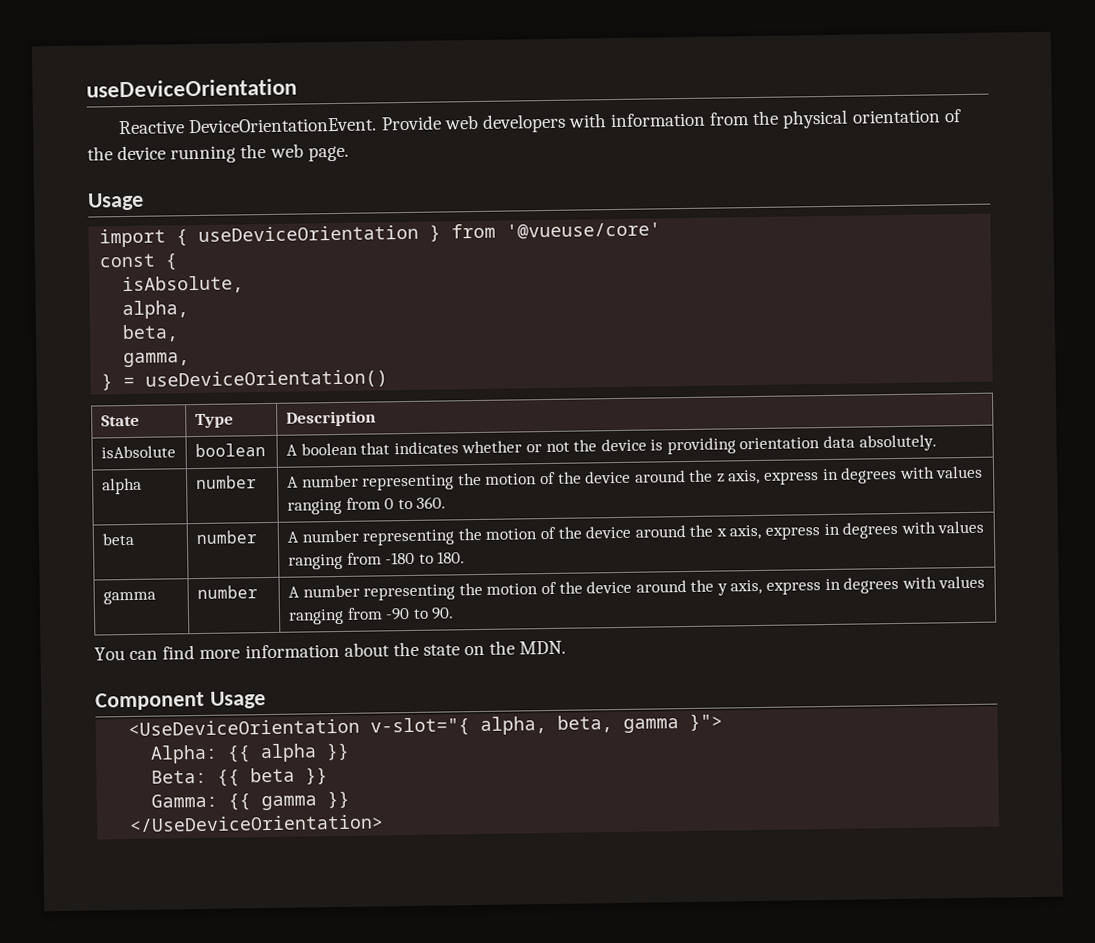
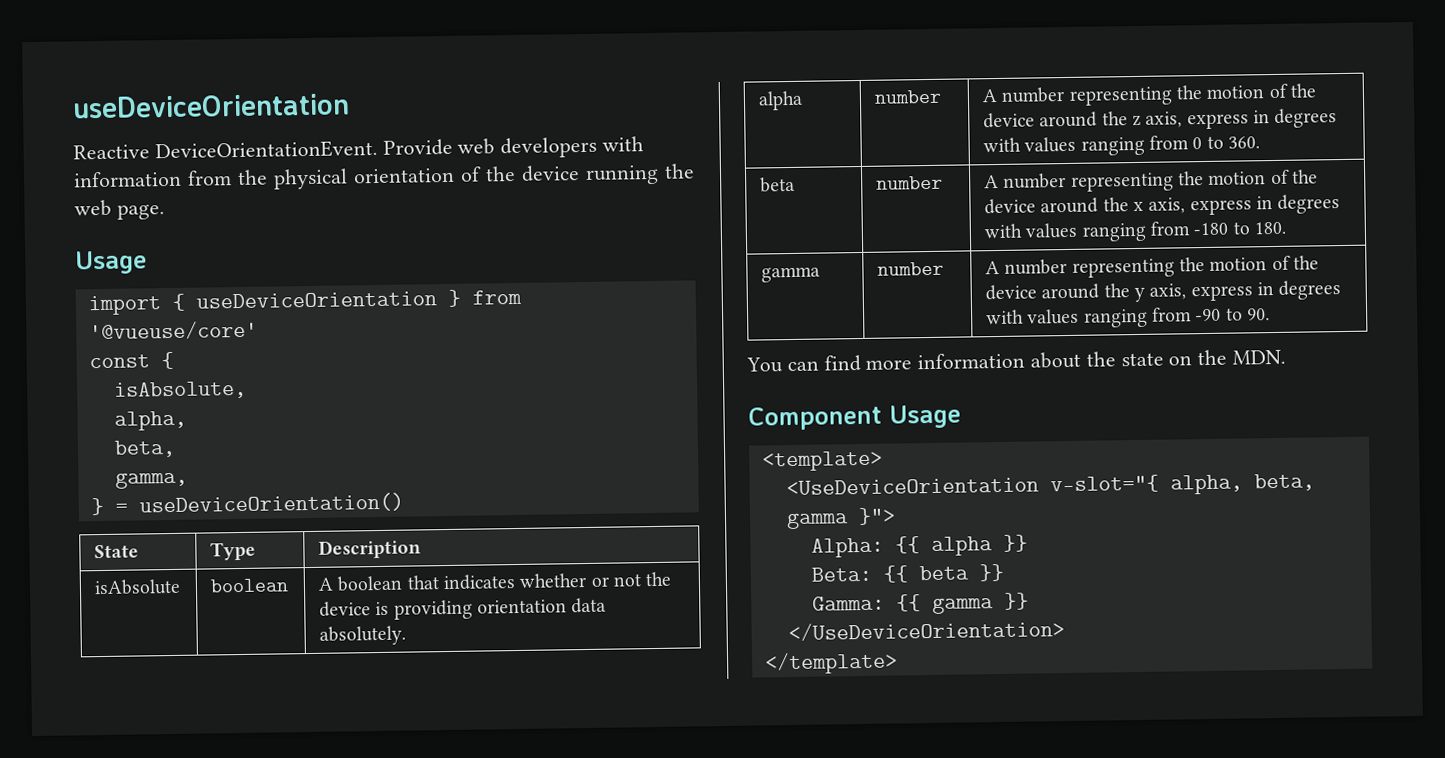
(266, 700) none -> [761,450,883,472] // <template>
(385, 823) none -> [763,651,898,675] // </template>

